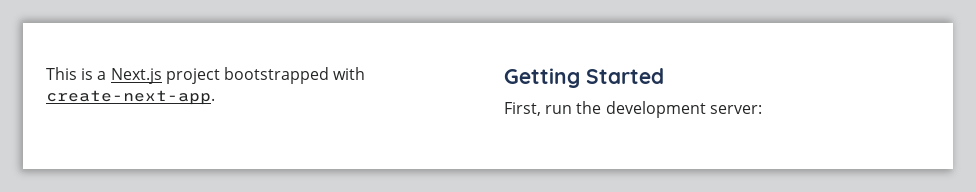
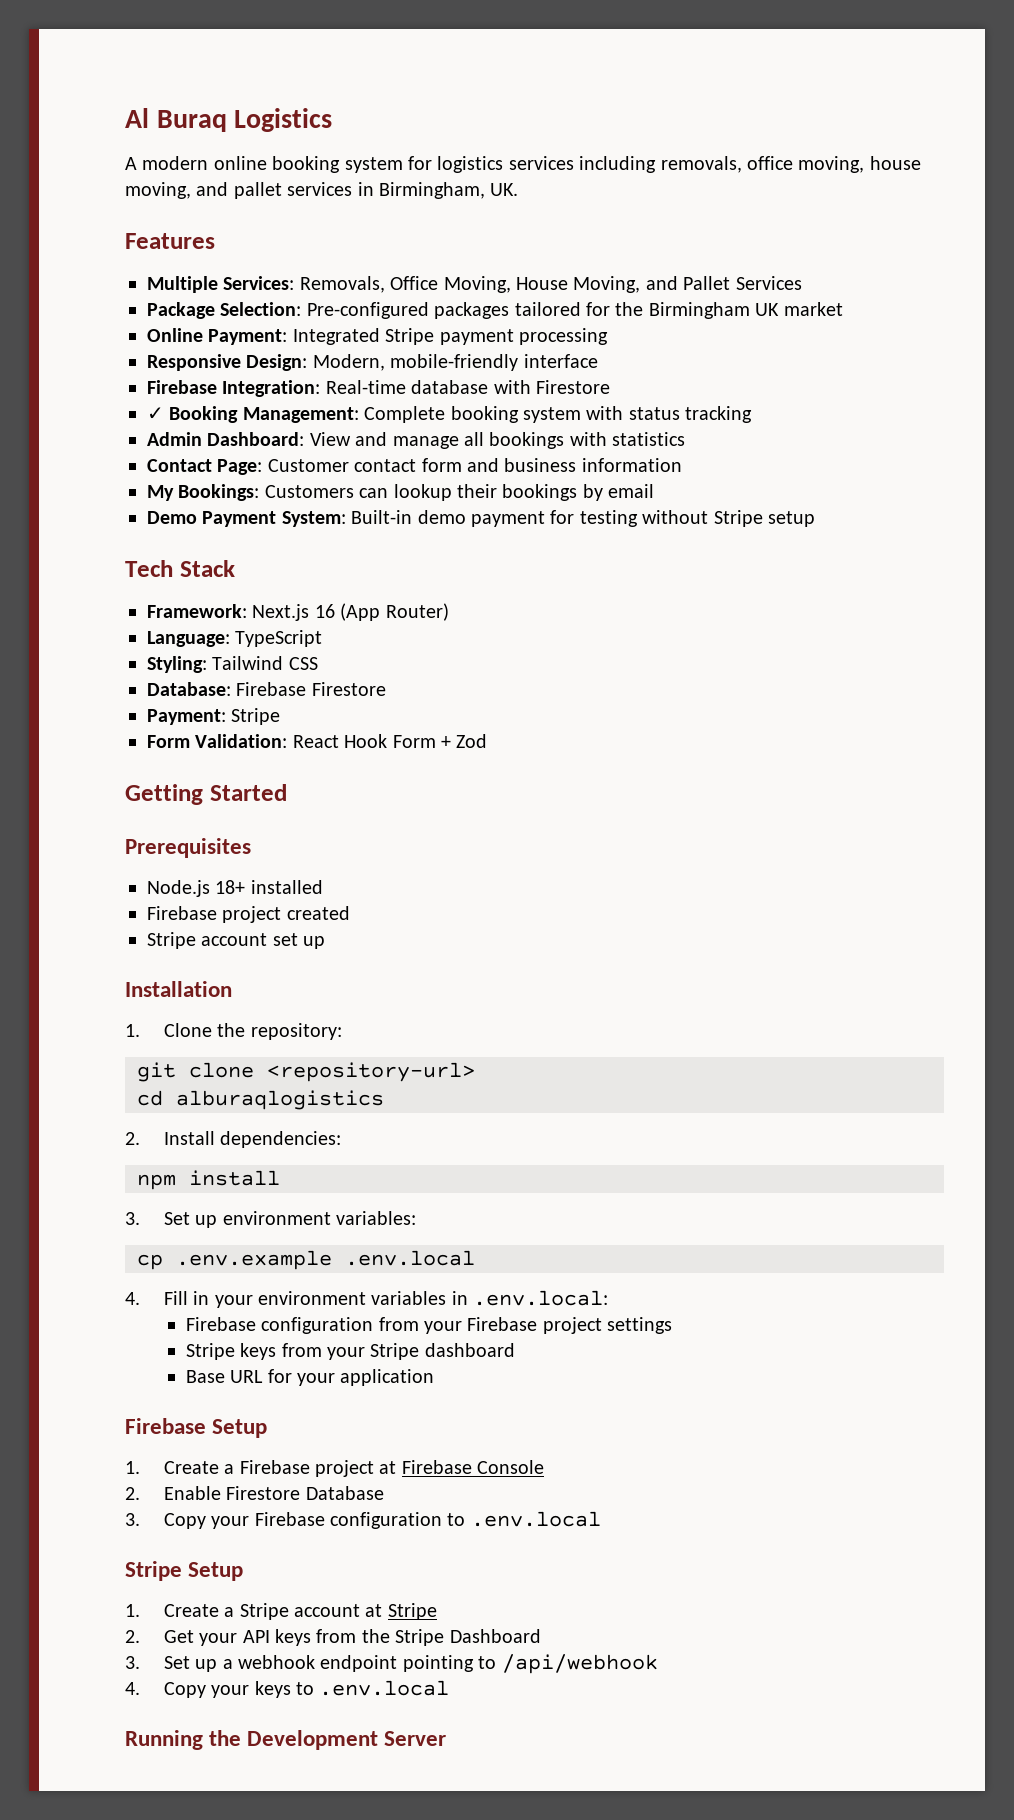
[46,67,366,84] [46,90,215,105] [504,68,664,88] [504,101,762,118] This is a Next.js project bootstrapped with create-next-app. // Getting Started // First, run the development server: -> [125,108,333,132] [125,156,921,173] [125,182,519,199] [125,233,215,249] [147,276,802,293] [147,302,843,319] [147,328,608,345] [147,354,598,371] [147,380,610,397] [147,406,753,423] [147,432,686,449] [147,458,682,475] [147,484,655,501] [147,510,815,527] [125,560,235,577] [147,603,449,621] [147,630,323,647] [147,656,318,673] [147,682,386,696] [147,708,281,725] [147,734,488,748] [125,784,287,805] [125,838,251,858] [147,880,323,897] [147,906,350,923] [147,932,326,949] [125,981,232,997] [125,1023,342,1040] [137,1062,475,1082] [137,1090,384,1110] [125,1131,342,1148] [137,1170,280,1190] [125,1211,416,1228] [137,1250,475,1270] [125,1290,609,1308] [185,1317,673,1334] [185,1343,515,1360] [185,1369,435,1386] [125,1418,268,1438] [125,1460,545,1477] [125,1486,384,1500] [125,1511,601,1529] [125,1561,244,1581] [125,1603,437,1620] [125,1629,541,1646] [125,1654,658,1674] [125,1680,450,1698] [125,1730,447,1750] Al Buraq Logistics // A modern online booking system for logistics services including removals, office moving, house moving, and pallet services in Birmingham, UK. // Features // Multiple Services: Removals, Office Moving, House Moving, and Pallet Services // Package Selection: Pre-configured packages tailored for the Birmingham UK market // Online Payment: Integrated Stripe payment processing // Responsive Design: Modern, mobile-friendly interface // Firebase Integration: Real-time database with Firestore // ✓ Booking Management: Complete booking system with status tracking // Admin Dashboard: View and manage all bookings with statistics // Contact Page: Customer contact form and business information // My Bookings: Customers can lookup their bookings by email // Demo Payment System: Built-in demo payment for testing without Stripe setup // Tech Stack // Framework: Next.js 16 (App Router) // Language: TypeScript // Styling: Tailwind CSS // Database: Firebase Firestore // Payment: Stripe // Form Validation: React Hook Form + Zod // Getting Started // Prerequisites // Node.js 18+ installed // Firebase project created // Stripe account set up // Installation // 1. Clone the repository: // git clone <repository-url> // cd alburaqlogistics // 2. Install dependencies: // npm install // 3. Set up environment variables: // cp .env.example .env.local // 4. Fill in your environment variables in .env.local: // Firebase configuration from your Firebase project settings // Stripe keys from your Stripe dashboard // Base URL for your application // Firebase Setup // 1. Create a Firebase project at Firebase Console // 2. Enable Firestore Database // 3. Copy your Firebase configuration to .env.local // Stripe Setup // 1. Create a Stripe account at Stripe // 2. Get your API keys from the Stripe Dashboard // 3. Set up a webhook endpoint pointing to /api/webhook // 4. Copy your keys to .env.local // Running the Development Server

